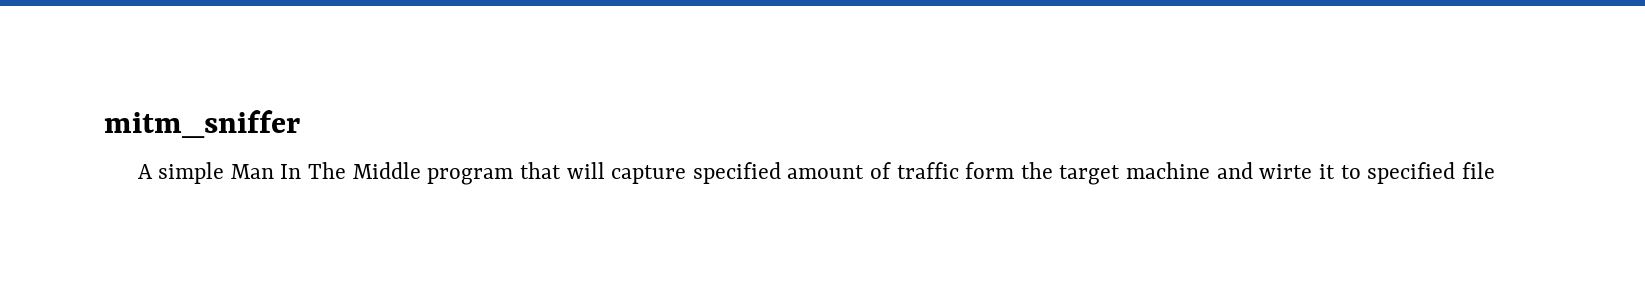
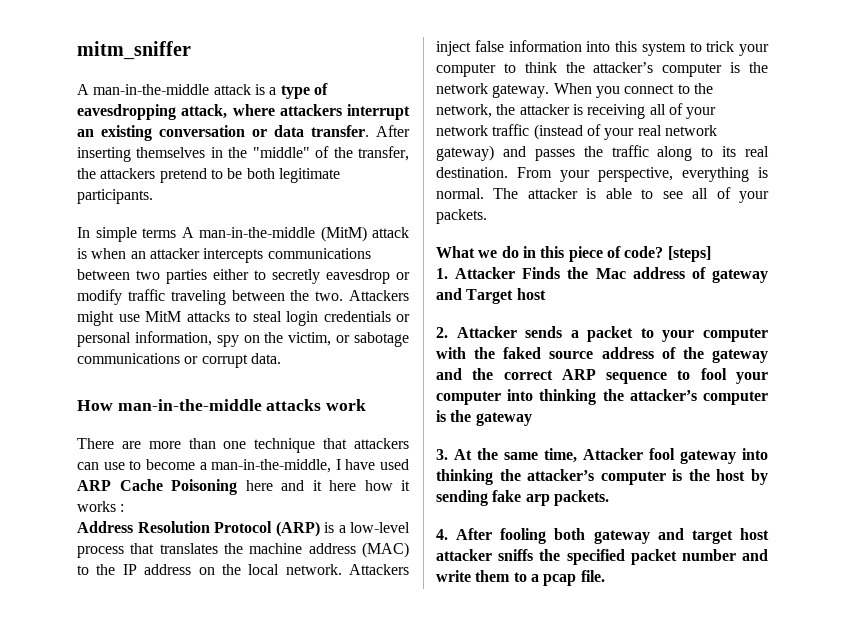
[158,162,1495,185] simple Man In The Middle program that will capture specified amount of traffic form the target machine and wirte it to specified file -> [93,83,328,99] [77,104,410,120] [77,125,410,141] [77,146,409,162] [77,168,340,183] [77,189,153,204] [77,226,409,242] [77,248,371,263] [77,269,410,284] [77,289,409,305] [77,311,410,326] [77,331,409,347] [77,353,281,368] [77,399,367,411] [77,438,409,453] [77,459,409,473] [77,479,410,495] [77,501,125,512] [77,521,410,537] [77,542,409,558] [77,564,409,575] [436,40,769,56] [436,62,768,77] [436,83,713,98] [436,103,717,119] [436,124,717,140] [436,145,769,161] [436,167,768,182] [436,187,769,203] [436,209,487,224] [436,246,711,262] [436,267,768,283] [436,288,546,304] [436,326,768,342] [436,347,768,363] [436,368,768,384] [436,389,768,405] [436,410,532,426] [436,448,768,464] [436,469,768,485] [436,490,609,506] [436,528,769,544] [436,549,768,565] [436,570,605,586] man-in-the-middle attack is a type of eavesdropping attack, where attackers interrupt an existing conversation or data transfer. After inserting themselves in the "middle" of the transfer, the attackers pretend to be both legitimate participants. // In simple terms A man-in-the-middle (MitM) attack is when an attacker intercepts communications between two parties either to secretly eavesdrop or modify traffic traveling between the two. Attackers might use MitM attacks to steal login credentials or personal information, spy on the victim, or sabotage communications or corrupt data. // How man-in-the-middle attacks work // There are more than one technique that attackers can use to become a man-in-the-middle, I have used ARP Cache Poisoning here and it here how it works : // Address Resolution Protocol (ARP) is a low-level process that translates the machine address (MAC) to the IP address on the local network. Attackers inject false information into this system to trick your computer to think the attacker’s computer is the network gateway. When you connect to the network, the attacker is receiving all of your network traffic (instead of your real network gateway) and passes the traffic along to its real destination. From your perspective, everything is normal. The attacker is able to see all of your packets. // What we do in this piece of code? [steps] // 1. Attacker Finds the Mac address of gateway and Target host // 2. Attacker sends a packet to your computer with the faked source address of the gateway and the correct ARP sequence to fool your computer into thinking the attacker’s computer is the gateway // 3. At the same time, Attacker fool gateway into thinking the attacker’s computer is the host by sending fake arp packets. // 4. After fooling both gateway and target host attacker sniffs the specified packet number and write them to a pcap file.

